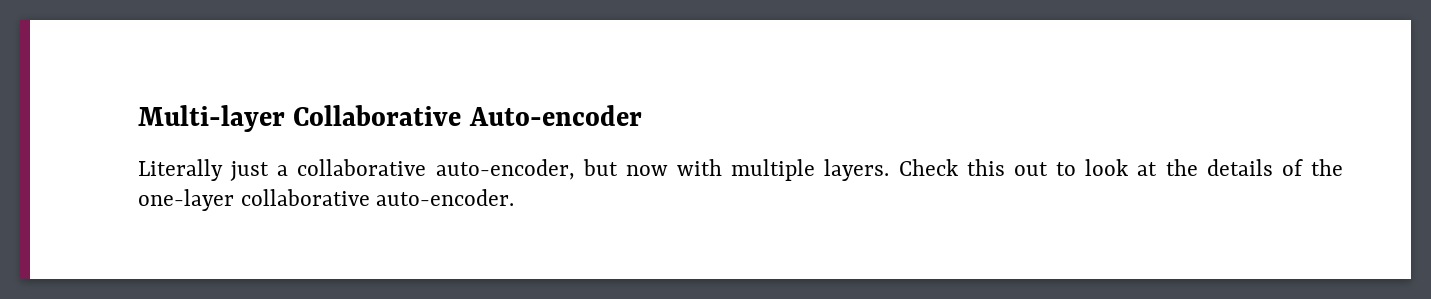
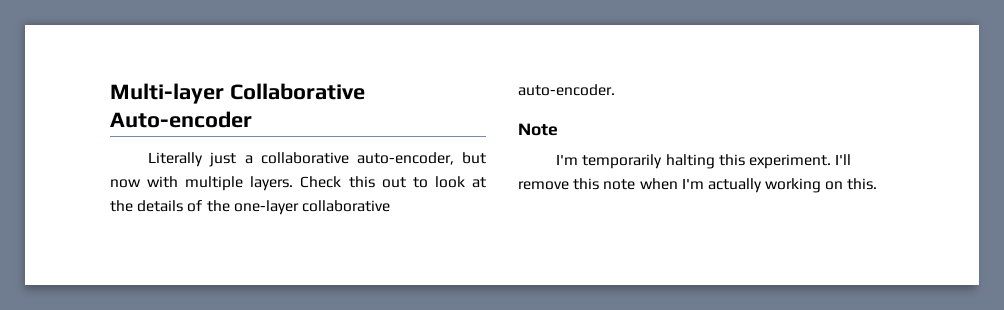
(515, 197) none -> [518,123,558,136] [556,154,852,169] [518,178,878,193] // Note // I'm temporarily halting this experiment. I'll remove this note when I'm actually working on this.

